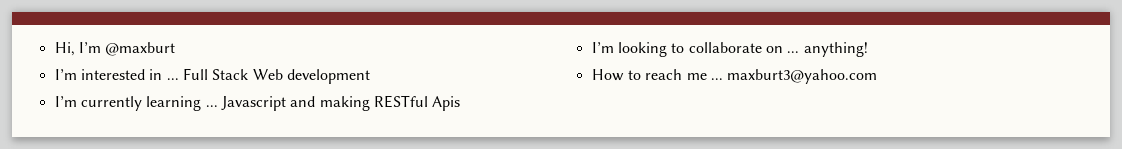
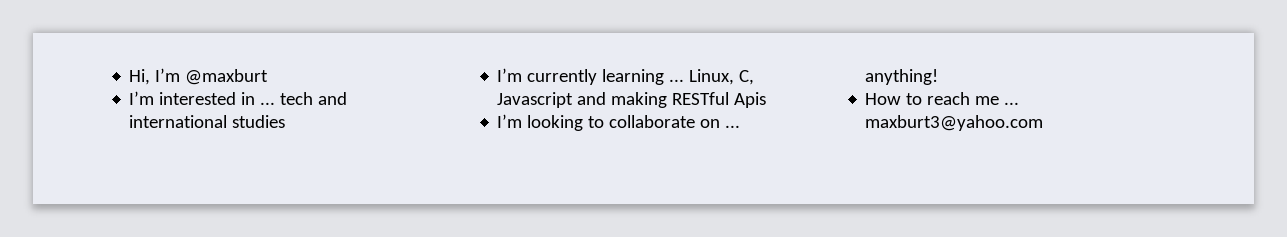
[182,68,370,84] Full Stack Web development -> [280,92,348,105] [129,115,286,128] tech and international studies
(218, 106) none -> [689,69,755,85] Linux, C,

